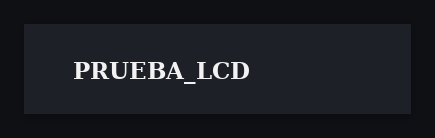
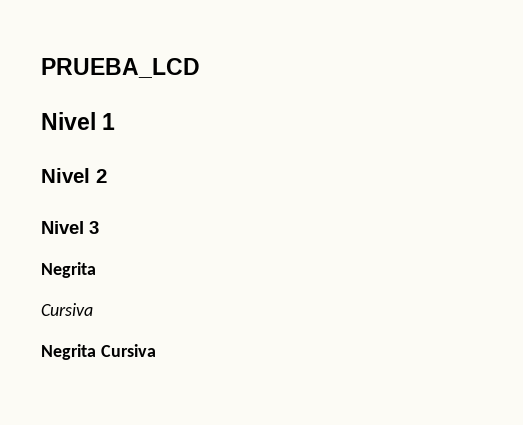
(250, 73) none -> [41,112,116,130] [41,168,107,183] [41,221,99,234] [41,262,96,278] [41,303,93,316] [41,344,156,360] // Nivel 1 // Nivel 2 // Nivel 3 // Negrita // Cursiva // Negrita Cursiva

